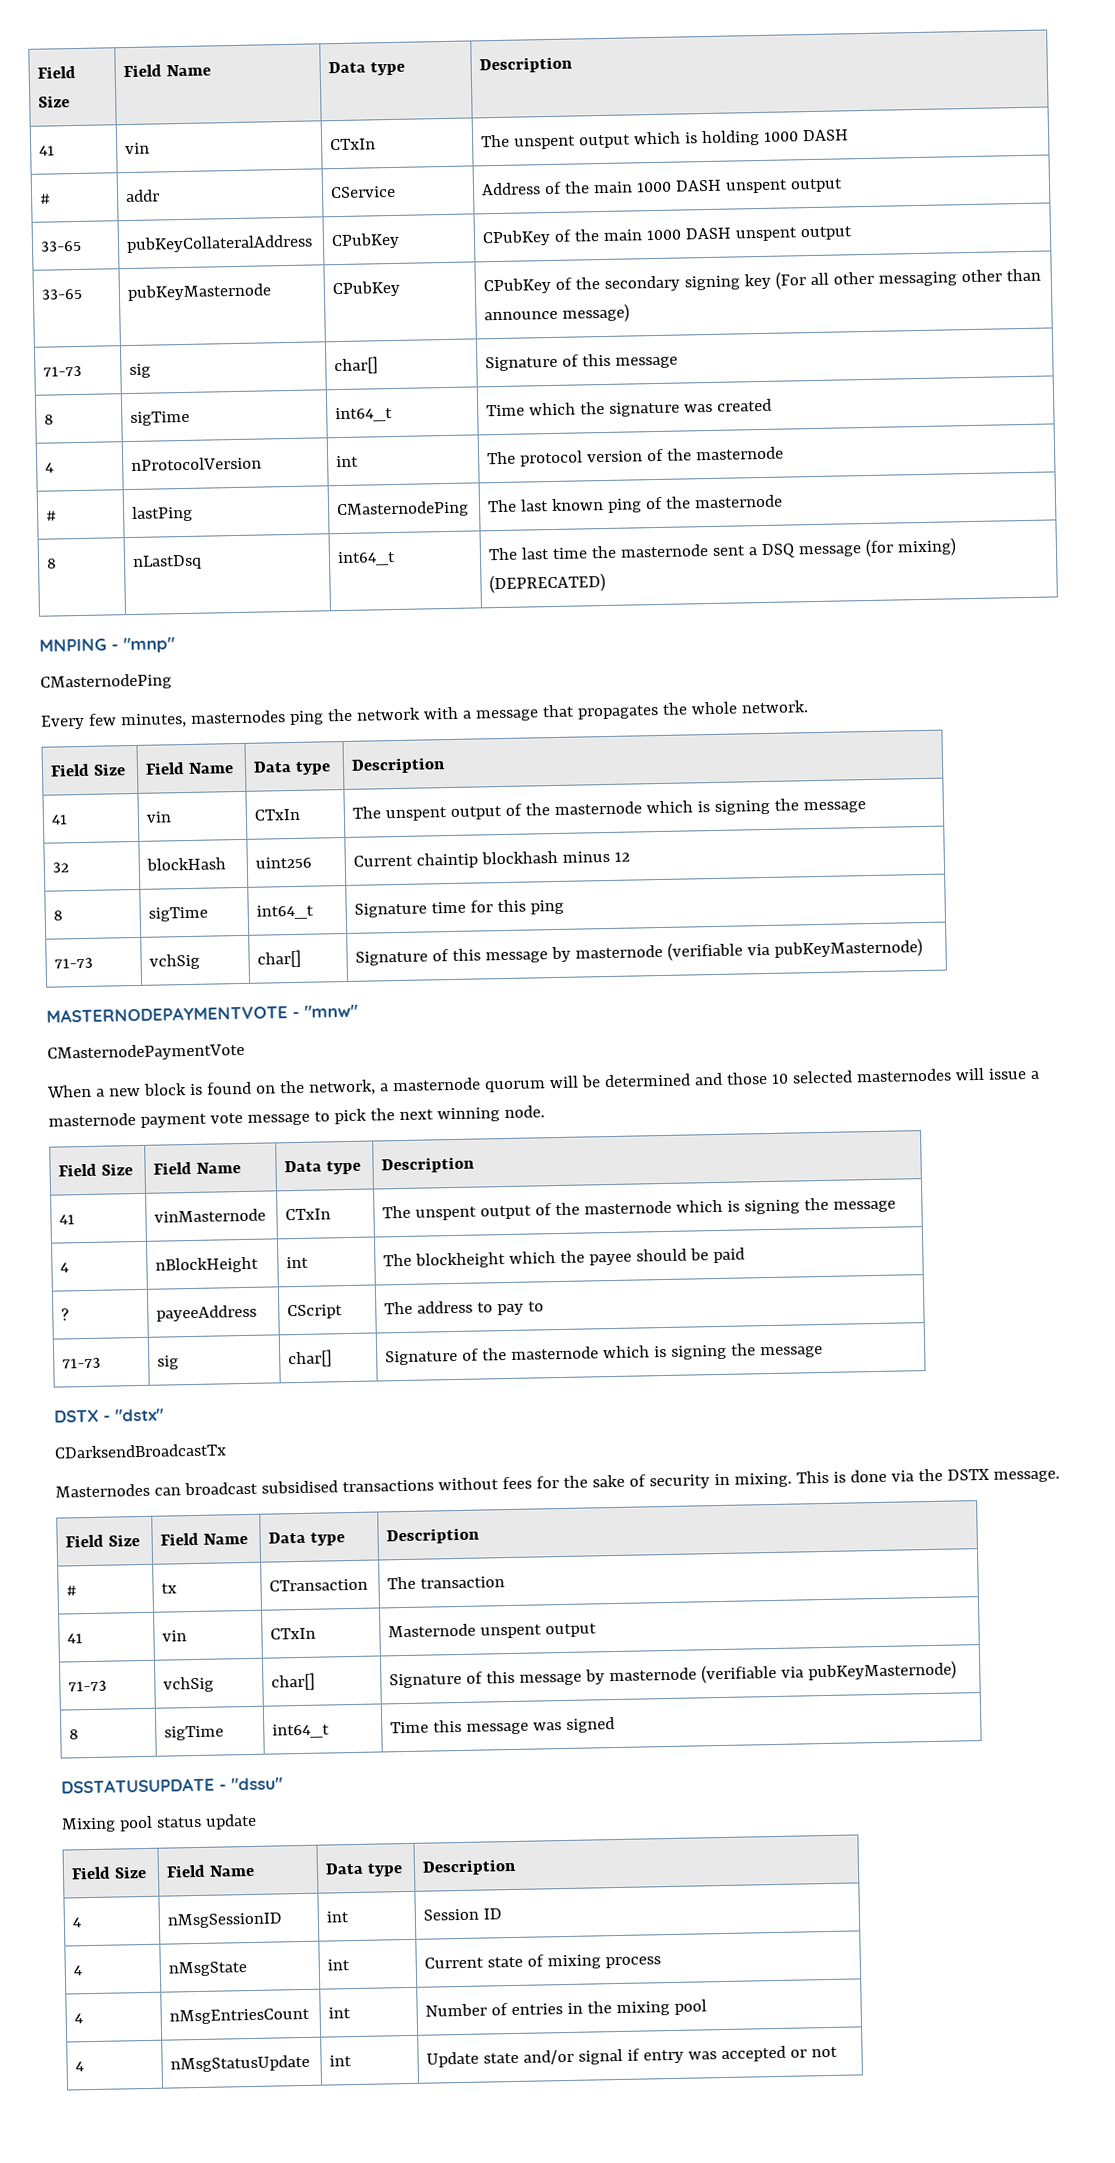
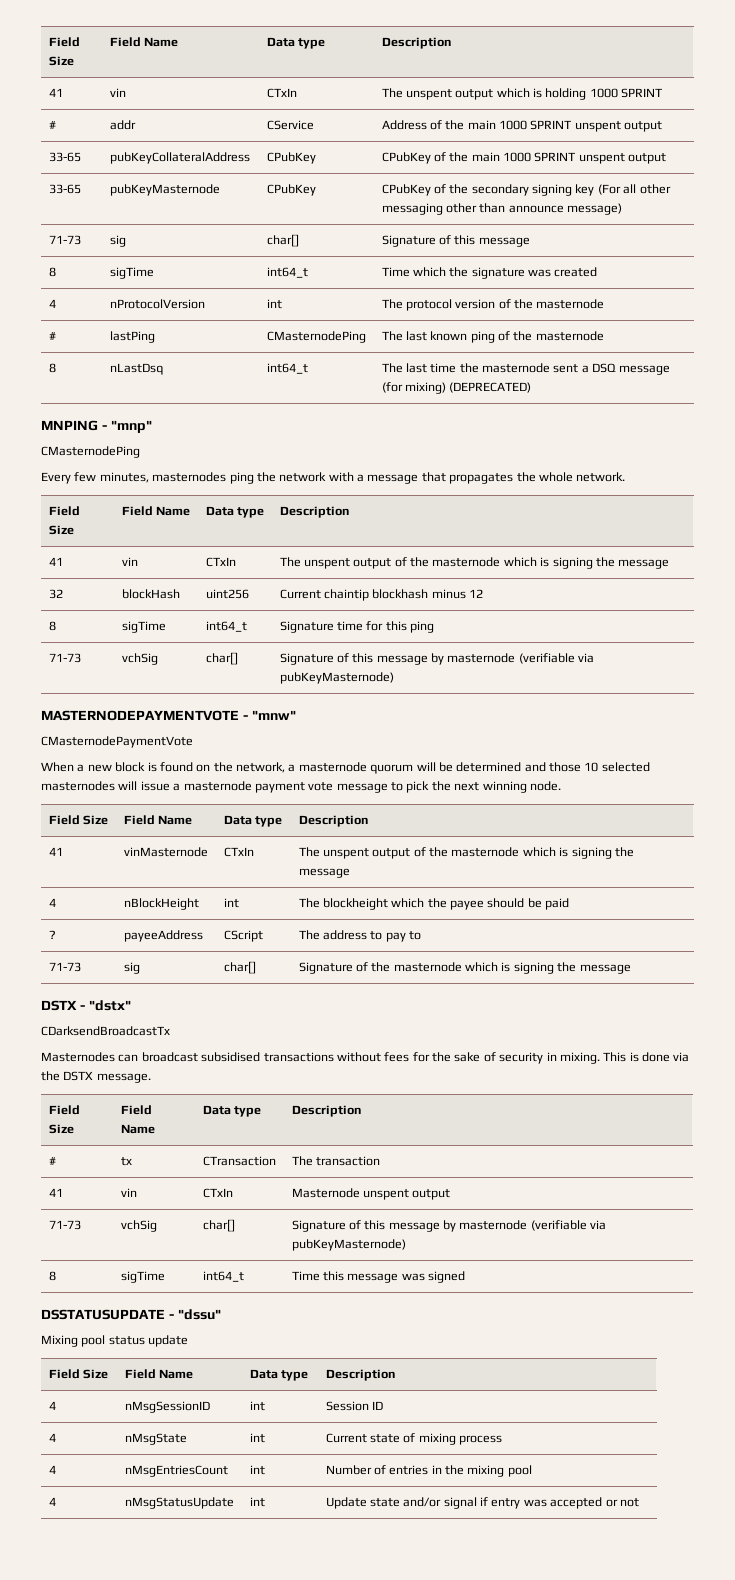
[802,129,850,142] DASH -> [621,88,663,98] SPRINT
[675,179,723,192] DASH -> [530,120,572,130] SPRINT
[685,227,732,240] DASH -> [534,152,576,162] SPRINT

